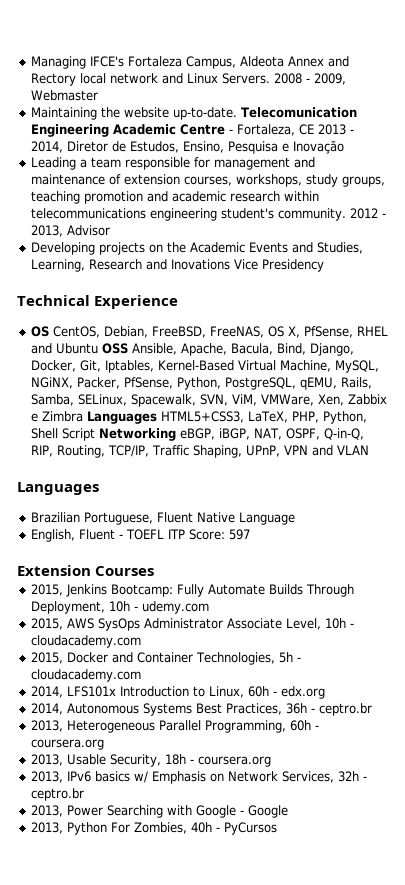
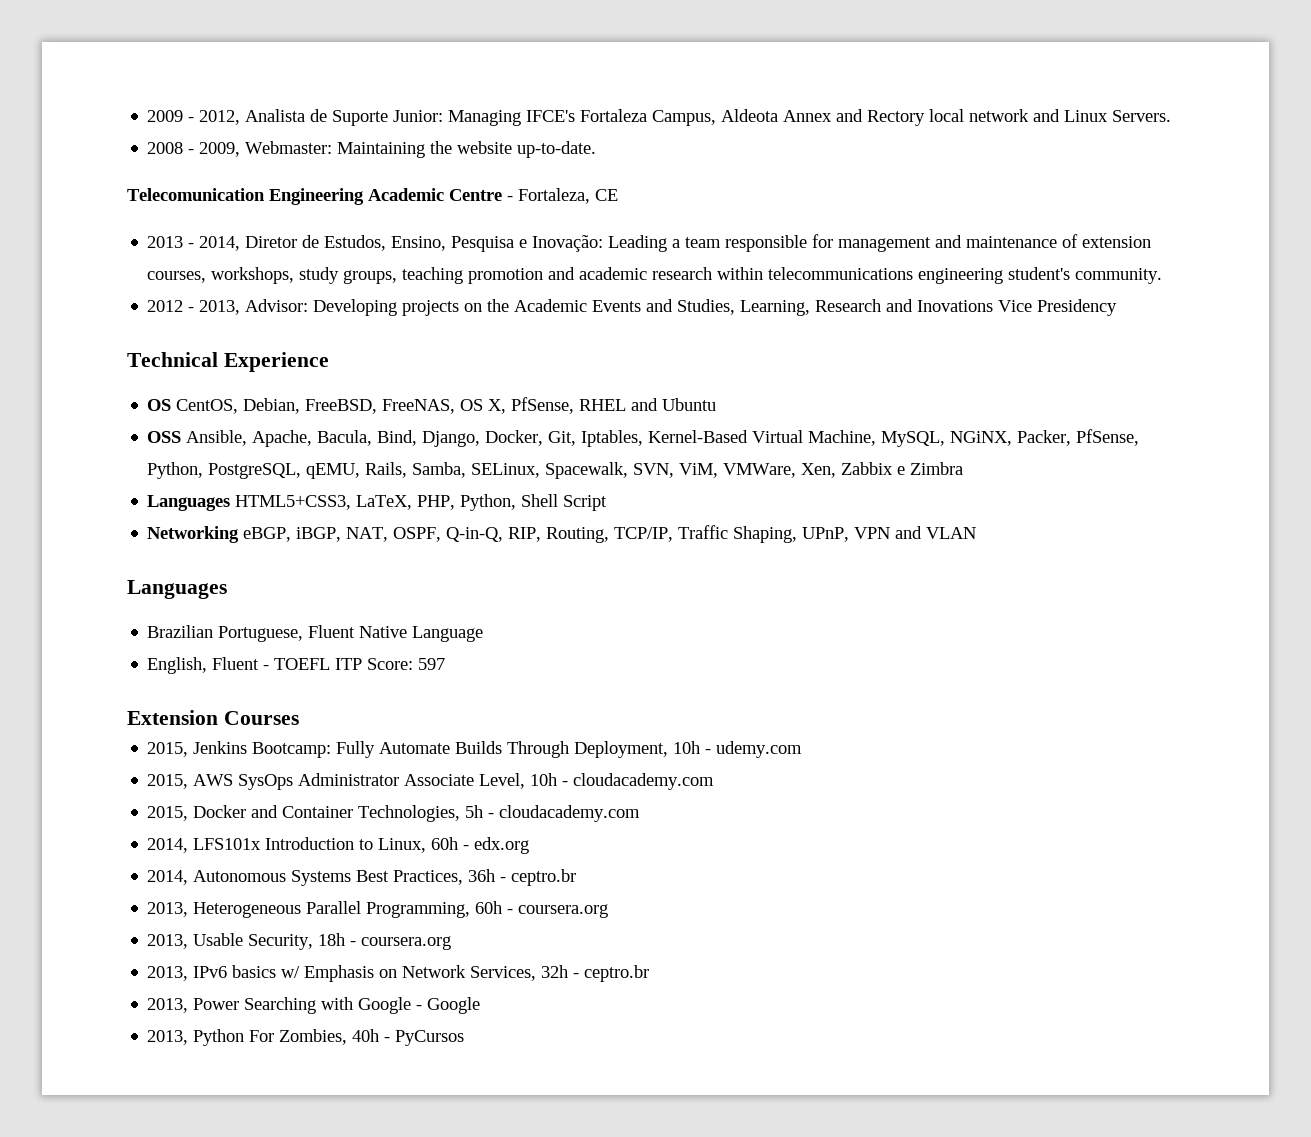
(30, 62) none -> [147,109,444,126] 2009 - 2012, Analista de Suporte Junior:
(270, 78) none -> (1172, 116) //
[30,90,98,101] Webmaster // -> [245,141,333,154] Webmaster:
(237, 113) none -> (597, 149) //
(314, 129) none -> (618, 195) //
[292,140,344,154] Inovação // -> [532,235,604,252] Inovação:
(346, 214) none -> (1163, 276) //
[66,225,110,236] Advisor // -> [245,299,309,312] Advisor:
(98, 348) none -> (717, 404) //
(83, 416) none -> (964, 468) //
(95, 434) none -> (608, 503) //

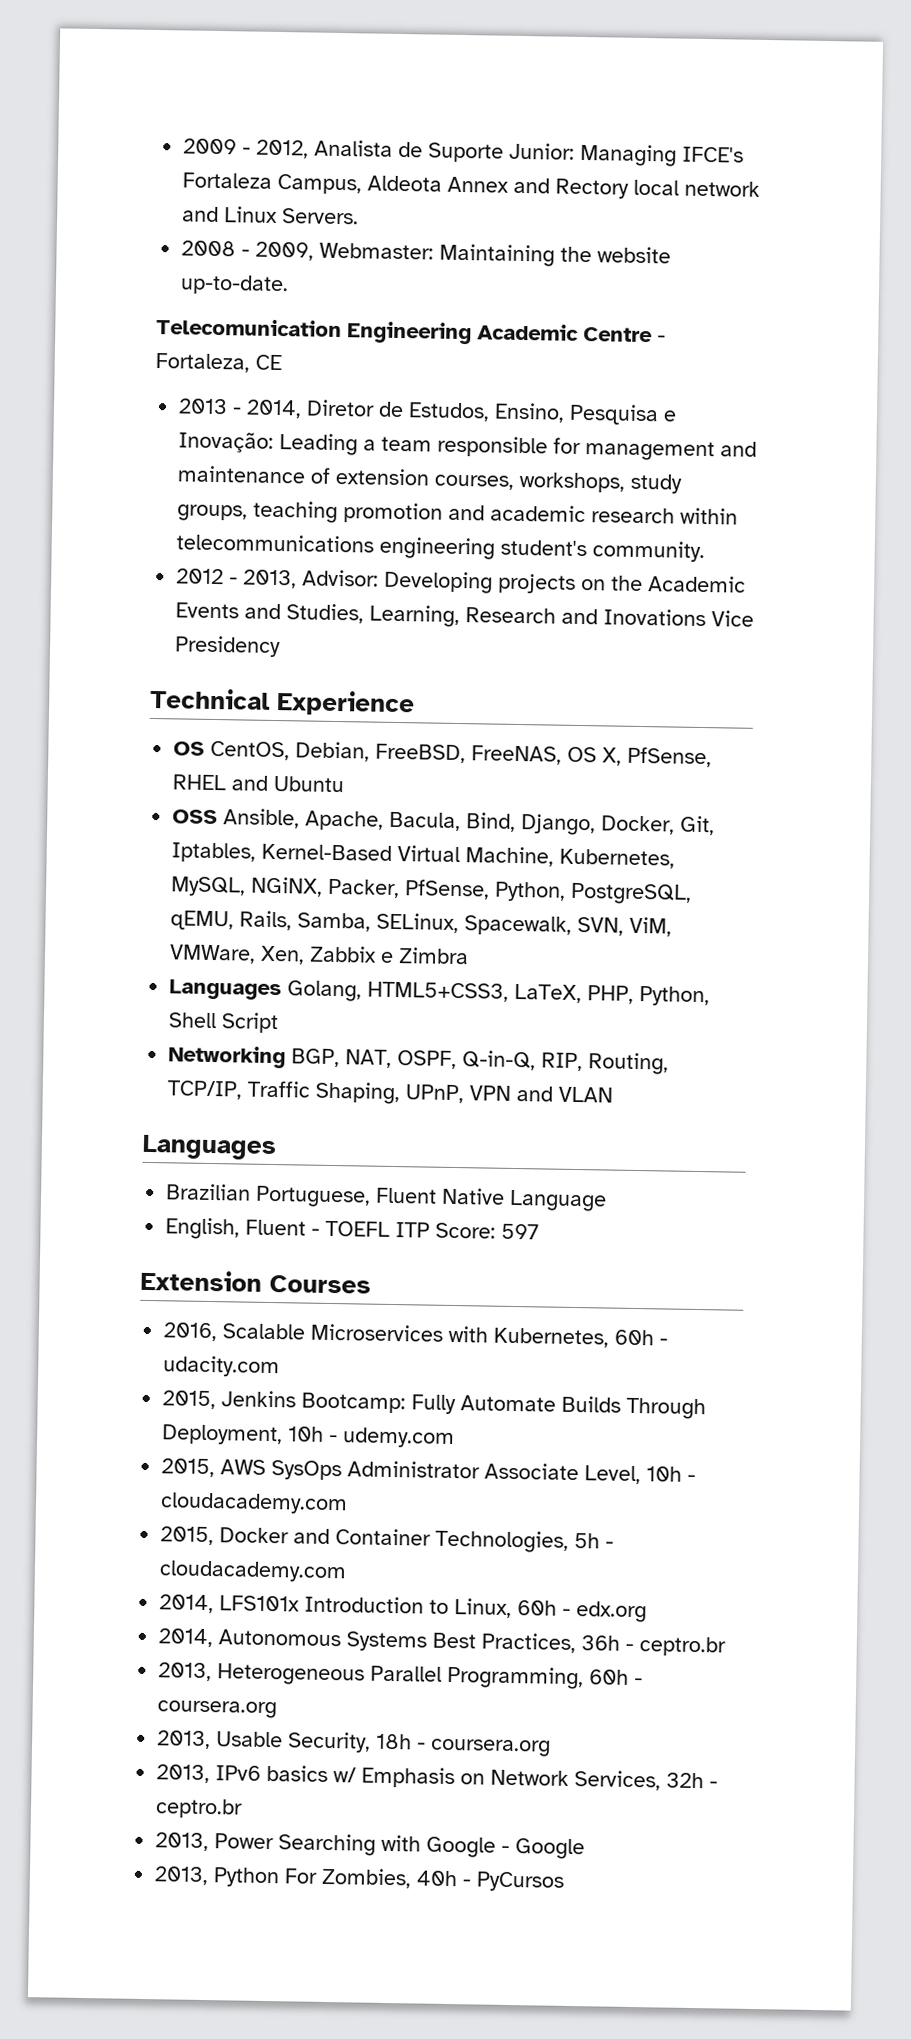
(877, 438) none -> [559,848,676,869] Kubernetes,
(231, 503) none -> [287,980,363,1002] Golang,
[243,527,342,542] eBGP, iBGP, -> [291,1048,341,1068] BGP,
(299, 718) none -> [163,1322,669,1348] [163,1355,281,1378] // 2016, Scalable Microservices with Kubernetes, 60h - udacity.com

